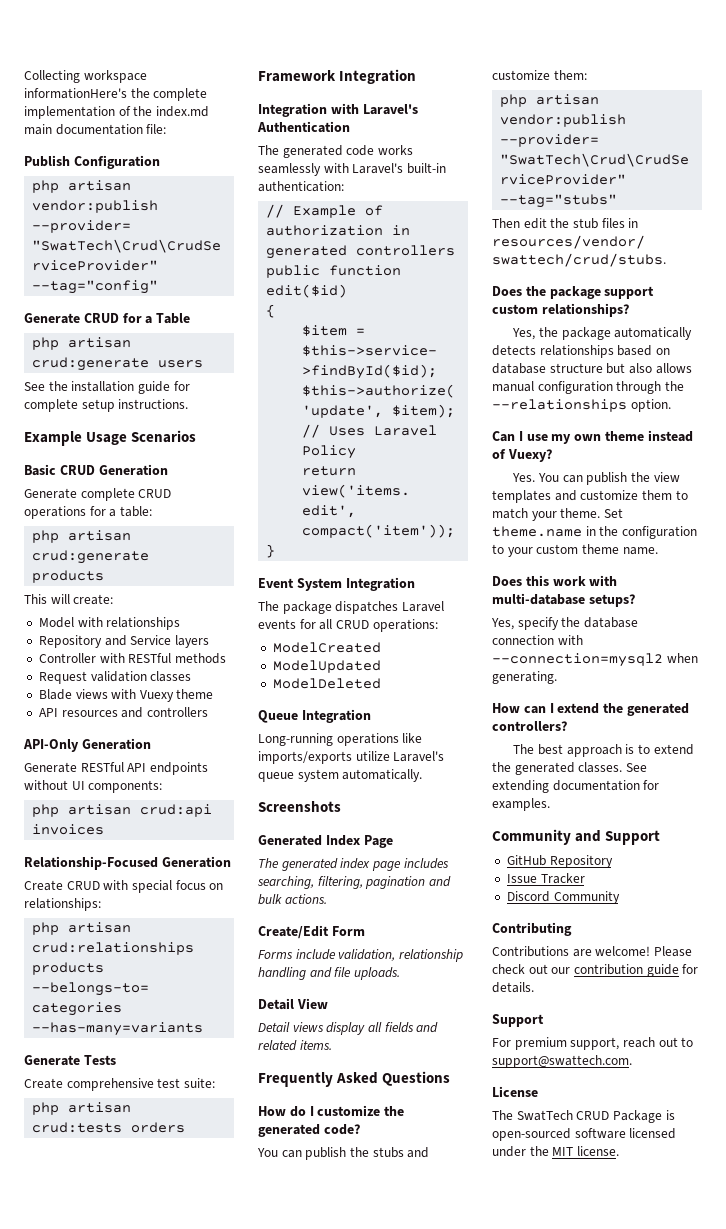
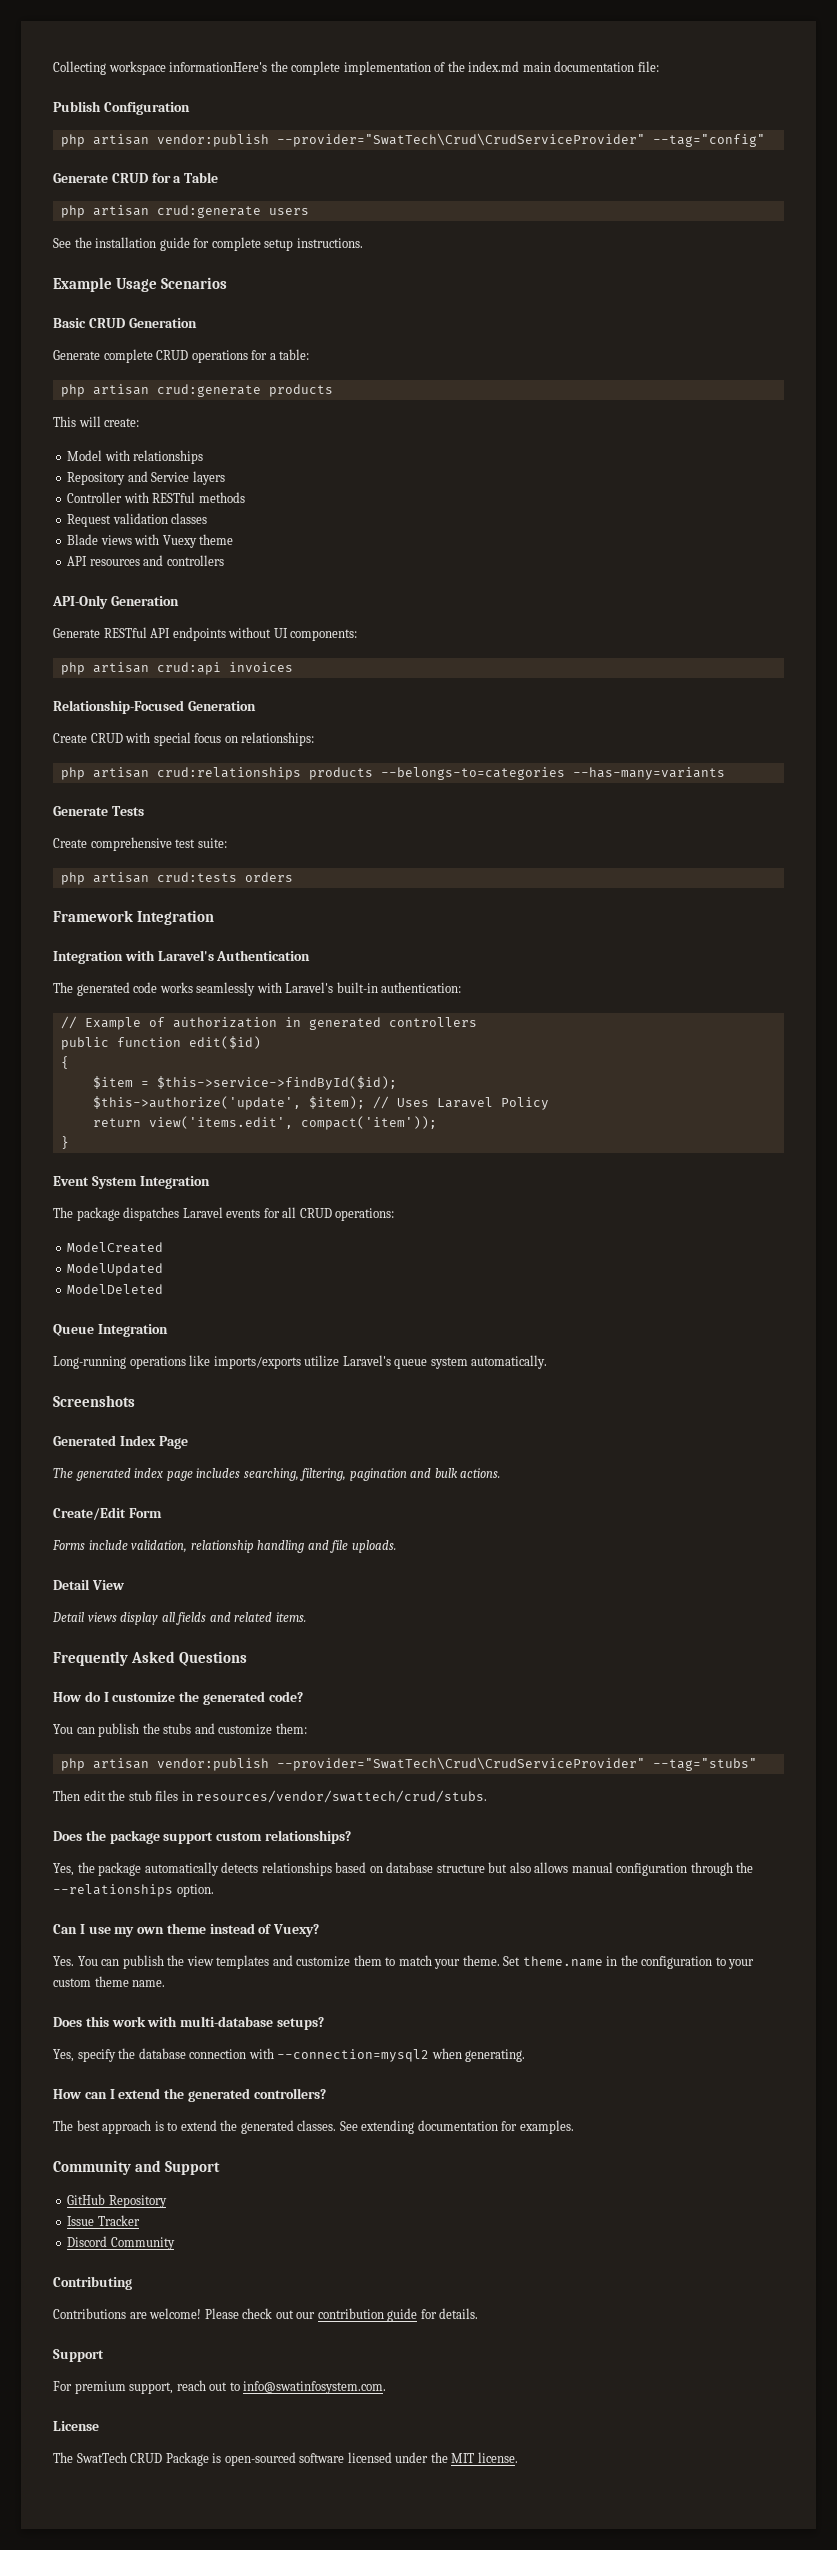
[492,1055,632,1068] support@swattech.com. -> [243,2381,387,2394] info@swatinfosystem.com.

